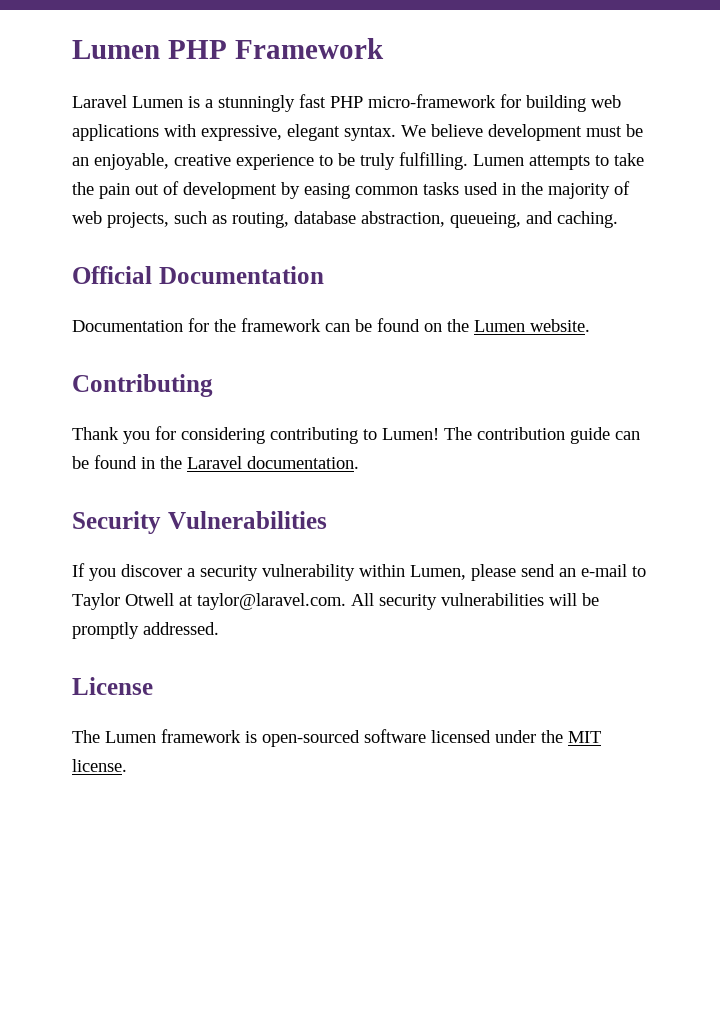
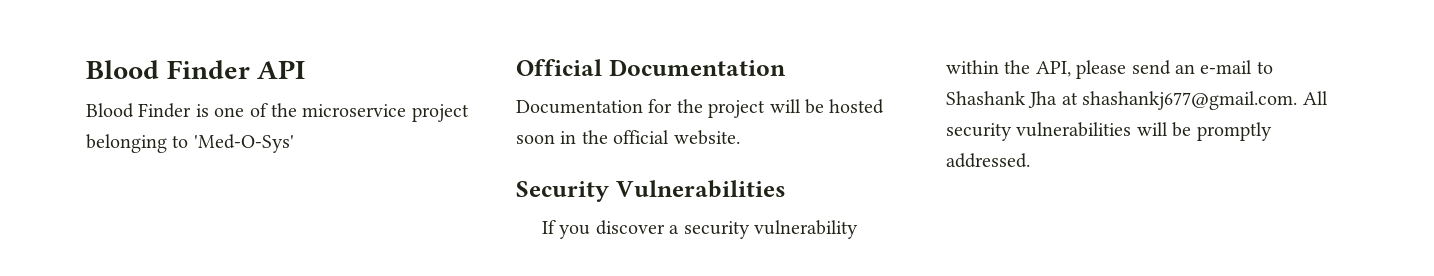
[72,38,384,59] [72,94,621,112] [72,124,643,141] [72,152,644,170] [72,181,630,199] [72,211,618,228] Lumen PHP Framework // Laravel Lumen is a stunningly fast PHP micro-framework for building web applications with expressive, elegant syntax. We believe development must be an enjoyable, creative experience to be truly fulfilling. Lumen attempts to take the pain out of development by easing common tasks used in the majority of web projects, such as routing, database abstraction, queueing, and caching. -> [86,60,306,79] [86,103,469,122] [86,134,294,153] Blood Finder API // Blood Finder is one of the microservice project belonging to 'Med-O-Sys'
[241,318,590,332] [72,374,213,397] [72,426,640,444] [72,455,359,469] framework can be found on the Lumen website. // Contributing // Thank you for considering contributing to Lumen! The contribution guide can be found in the Laravel documentation. -> [708,99,885,118] [516,130,740,145] project will be hosted soon in the official website.
[410,565,466,580] Lumen, -> [1004,60,1071,77] the API,
[72,593,346,610] Taylor Otwell at taylor@laravel.com. -> [946,91,1298,110] Shashank Jha at shashankj677@gmail.com.
[72,677,153,695] [72,729,601,747] [72,759,127,772] // License // The Lumen framework is open-sourced software licensed under the MIT license. -> (1030, 160) none

